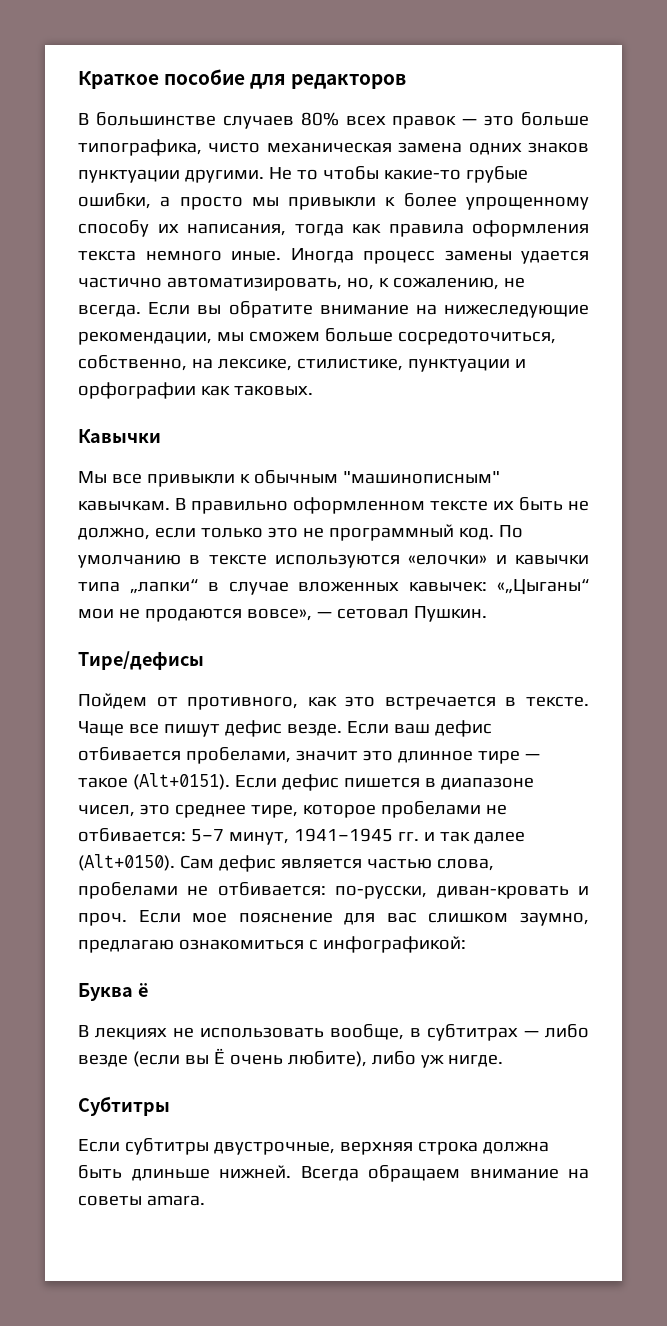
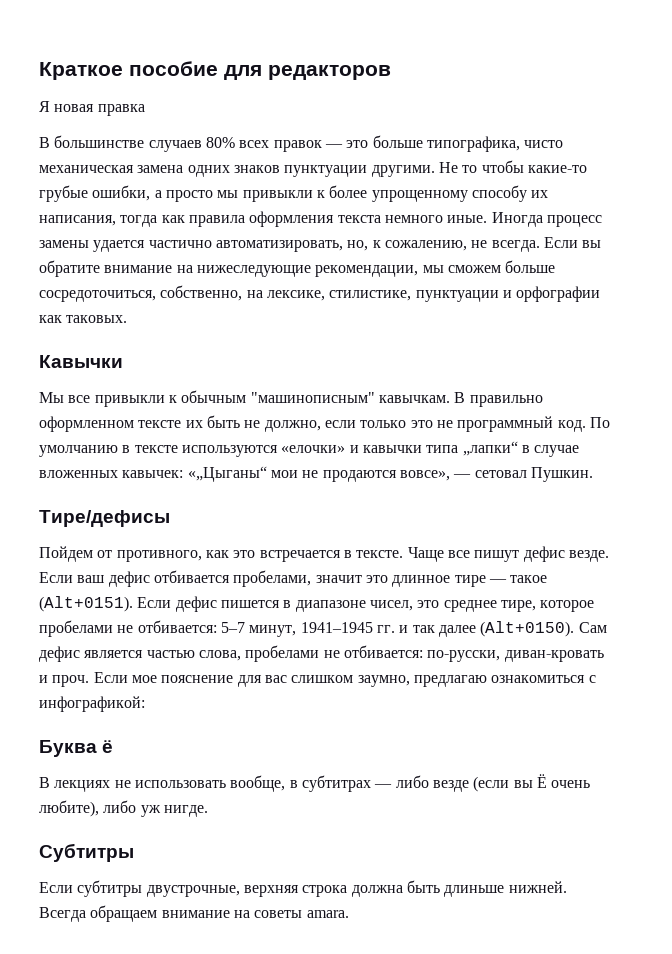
(407, 81) none -> [39,101,145,116] // Я новая правка

